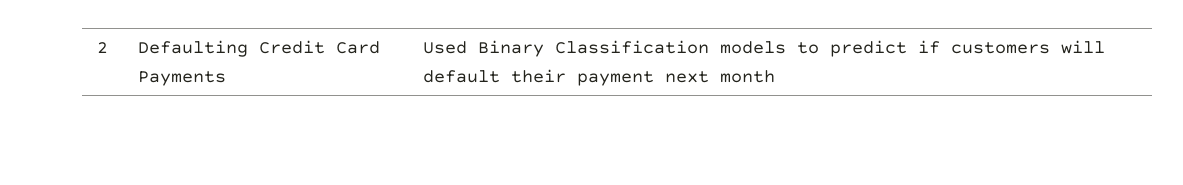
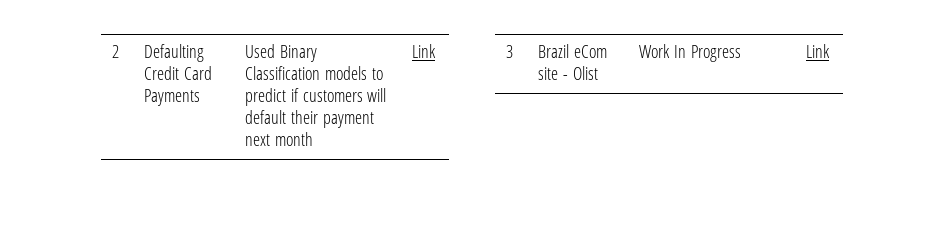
(775, 76) none -> [412,44,437,58] [506,45,514,58] [538,44,607,58] [538,66,598,80] [639,44,741,62] [806,44,831,58] | Link // 3 | Brazil eCom site - Olist | Work In Progress | Link

